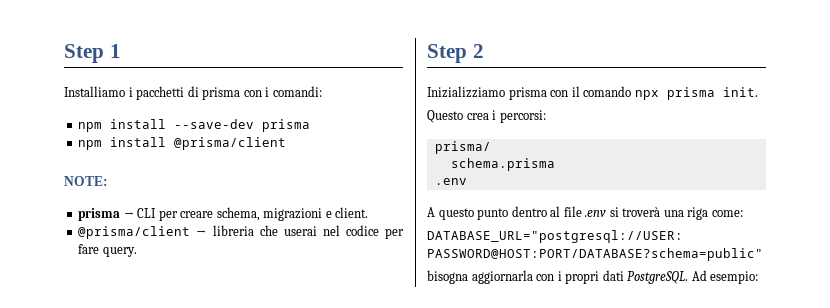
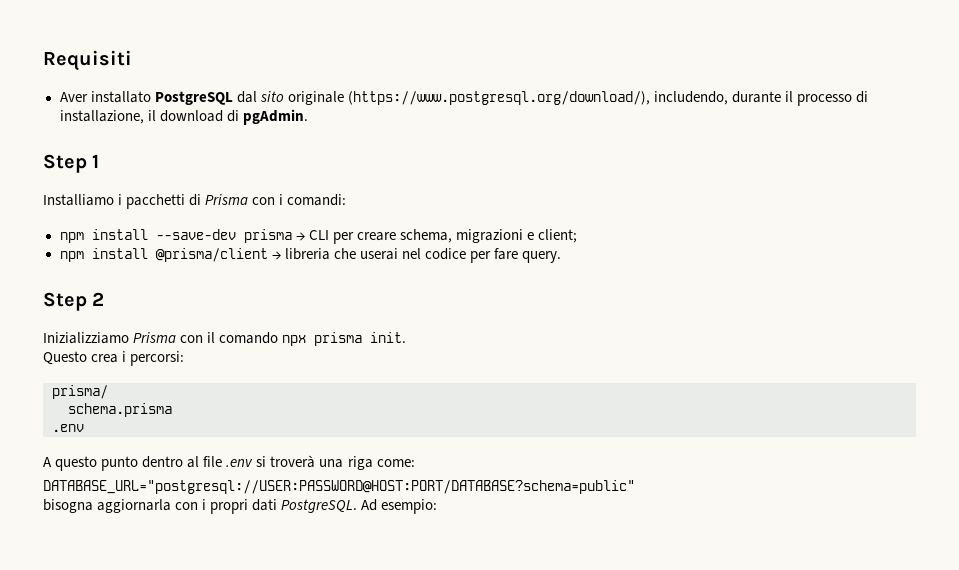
(64, 53) none -> [43,50,132,71] [59,91,869,106] [59,109,308,125] Requisiti // Aver installato PostgreSQL dal sito originale (https://www.postgresql.org/download/), includendo, durante il processo di installazione, il download di pgAdmin. //
[202,87,241,100] prisma -> [205,194,249,205] Prisma
[78,137,287,150] [64,176,108,186] [78,208,121,221] // npm install @prisma/client // NOTE: // prisma -> (292, 236) none
[335,207,369,218] client. // -> [537,229,577,243] [59,248,148,262] client; // npm install
[508,87,547,100] prisma -> [133,332,177,343] Prisma

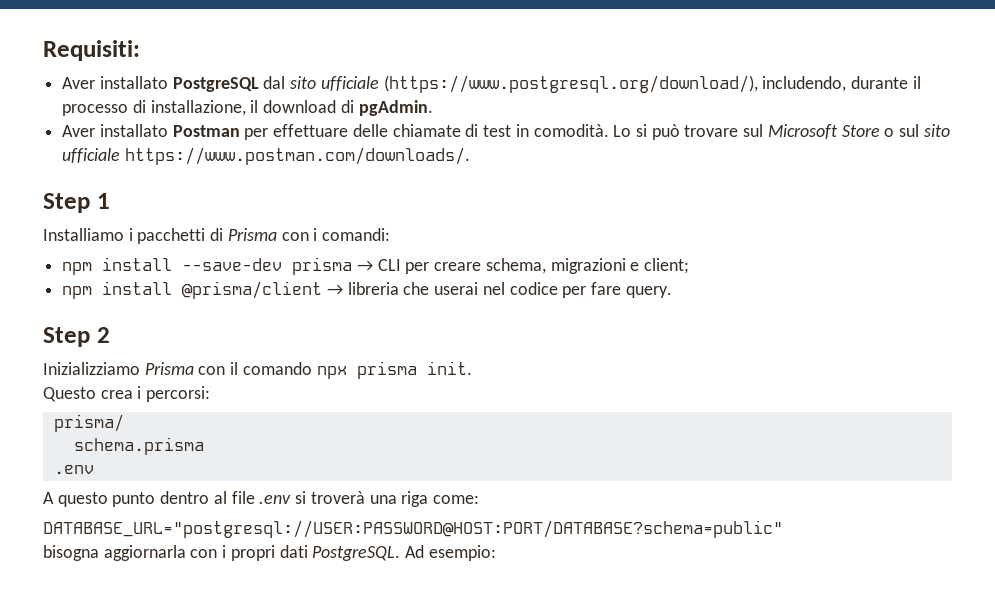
[43,50,132,71] Requisiti -> [43,40,140,61] Requisiti:
[287,91,344,105] originale -> [320,76,379,91] ufficiale
(308, 117) none -> [62,124,950,140] [62,147,470,165] // Aver installato Postman per effettuare delle chiamate di test in comodità. Lo si può trovare sul Microsoft Store o sul sito ufficiale https://www.postman.com/downloads/.

